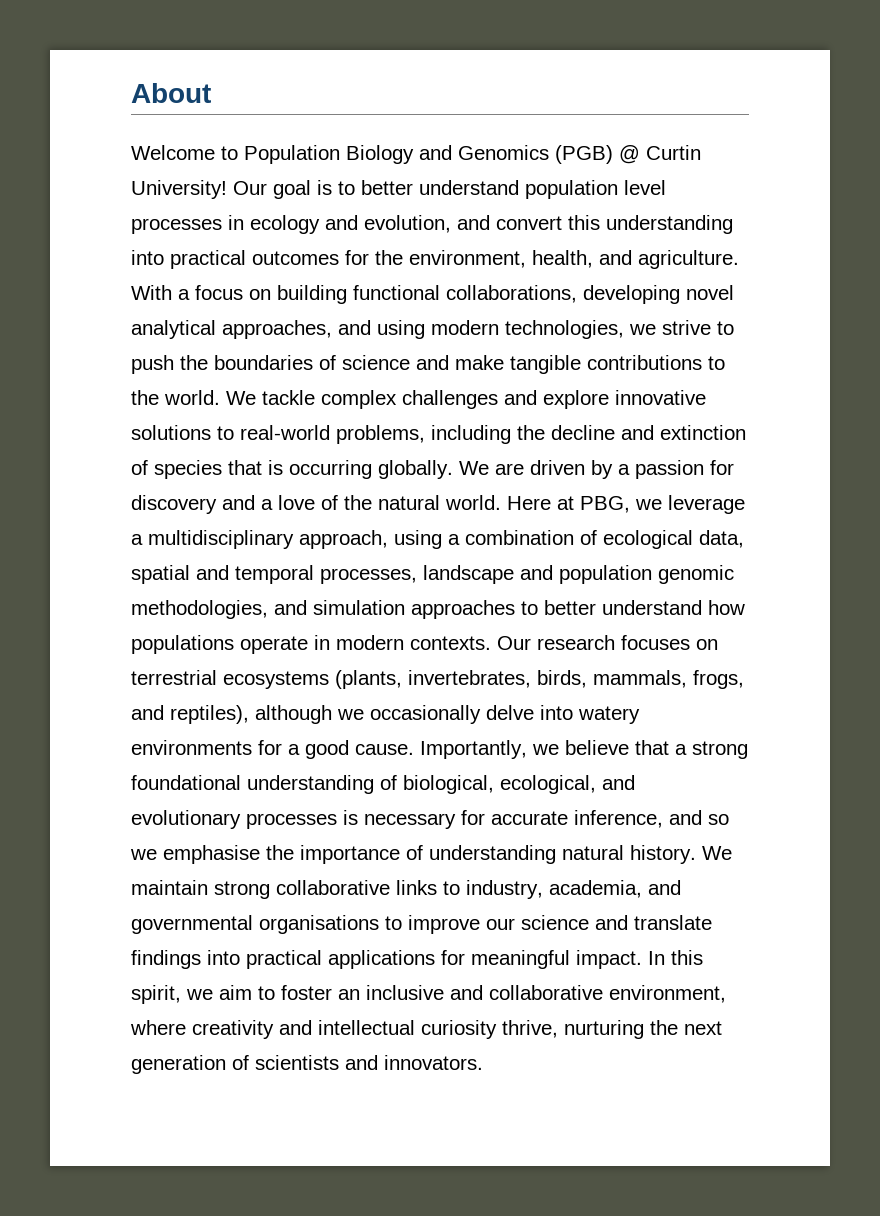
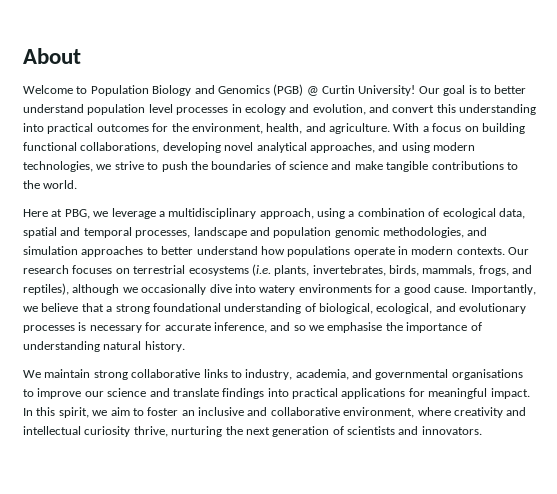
[226,390,706,409] [131,425,746,444] [131,460,734,479] [131,495,501,514] We tackle complex challenges and explore innovative solutions to real-world problems, including the decline and extinction of species that is occurring globally. We are driven by a passion for discovery and a love of the natural world. -> (78, 184) //
[335,670,402,689] (plants, -> [251,264,310,276] (i.e. plants,
[486,705,534,720] delve -> [209,284,232,293] dive
(696, 854) none -> (185, 346) //

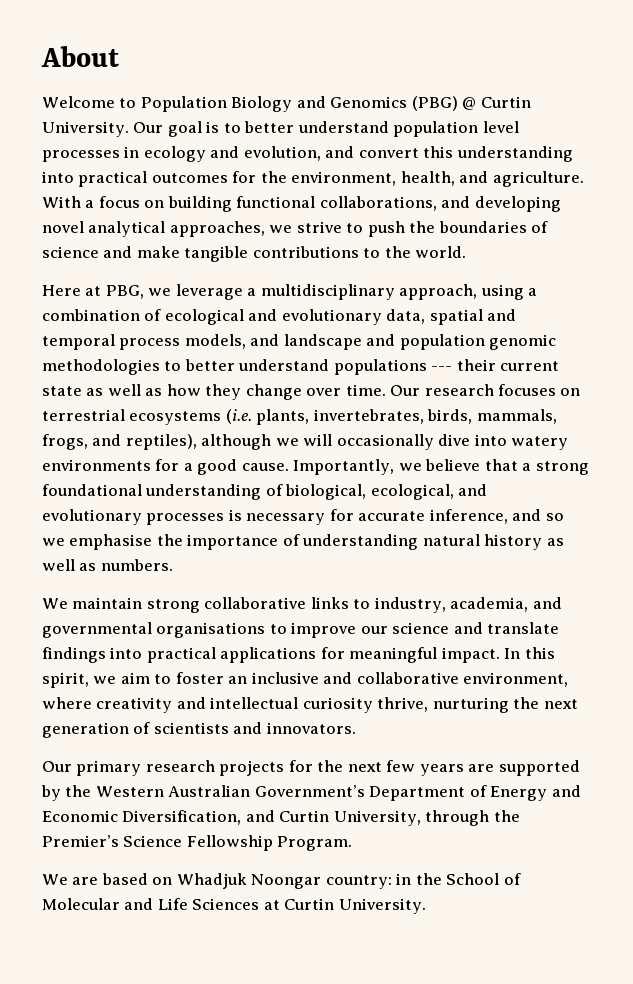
[273,84,304,96] (PGB) -> [411,96,458,111] (PBG)
[358,85,416,96] University! -> [42,121,129,137] University.
(160, 147) none -> [441,196,471,208] and
[378,142,475,153] [23,161,93,172] and using modern technologies, -> (265, 229) none
(496, 213) none -> [248,309,382,325] and evolutionary
[135,230,191,238] processes, -> [119,334,280,350] process models, and
[383,227,488,238] [23,246,505,257] methodologies, and simulation approaches to better understand how populations operate in modern contexts. -> [42,359,560,375] [42,384,386,400] methodologies to better understand populations --- their current state as well as how they change over time.
(138, 290) none -> [303,434,333,446] will
[144,341,185,352] history. -> [484,534,564,550] [42,559,173,571] history as well as numbers.
(482, 430) none -> [42,760,580,776] [41,785,581,801] [42,810,520,826] [42,835,353,851] [42,873,521,889] [42,898,426,914] // Our primary research projects for the next few years are supported by the Western Australian Government’s Department of Energy and Economic Diversification, and Curtin University, through the Premier’s Science Fellowship Program. // We are based on Whadjuk Noongar country: in the School of Molecular and Life Sciences at Curtin University.

